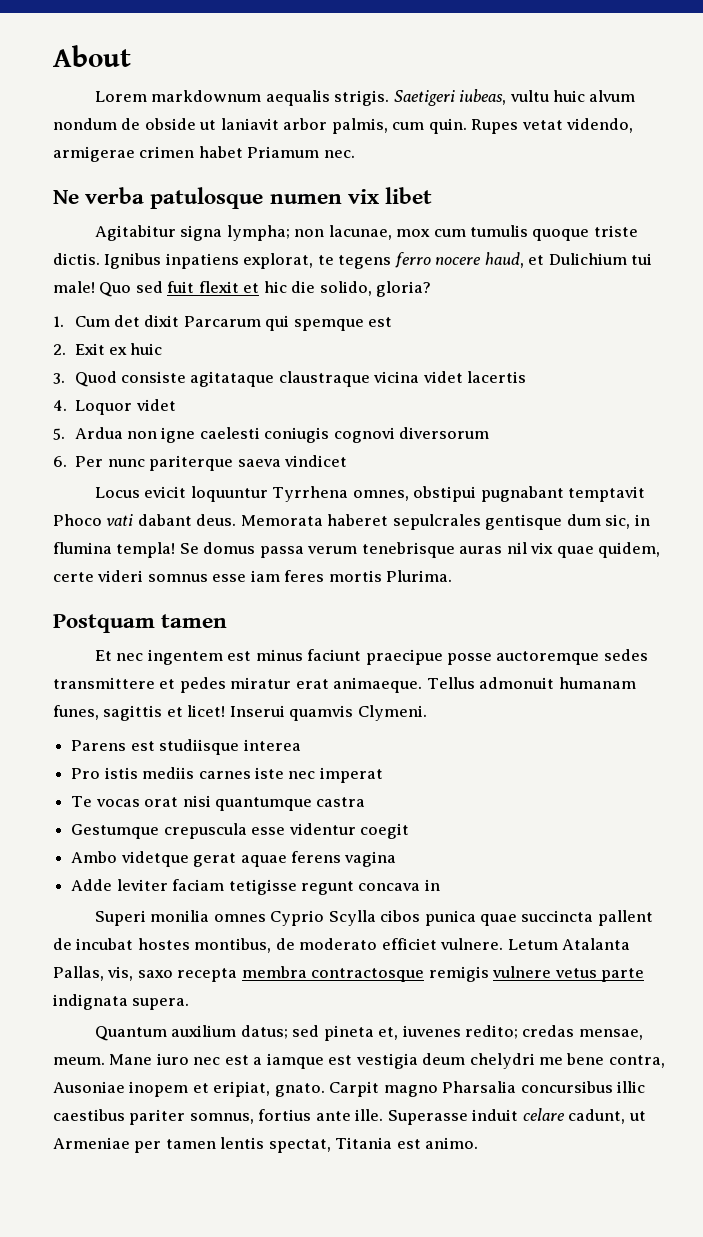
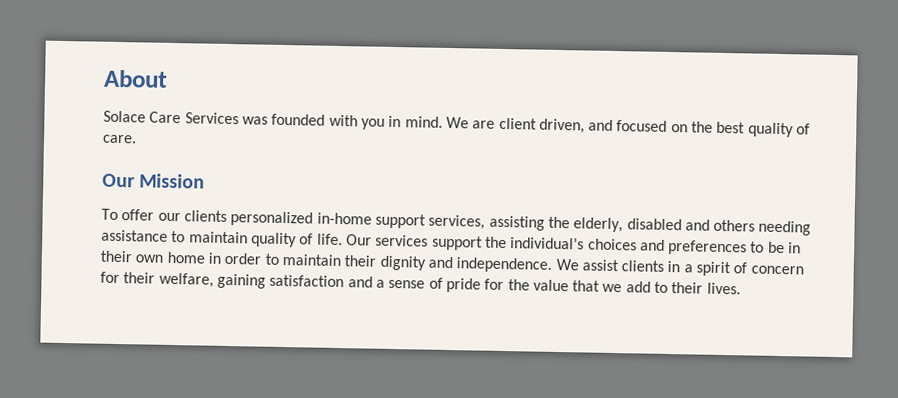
[94,89,636,106] [53,118,634,134] [53,146,355,162] [53,187,433,209] [94,225,638,241] [53,252,653,269] [53,281,432,297] [53,315,393,331] [53,343,163,355] [53,371,527,387] [53,399,176,415] [53,427,490,443] [53,455,348,471] [94,486,645,502] [53,514,650,530] [53,542,661,558] [53,570,453,582] [53,614,228,633] [94,649,648,665] [53,677,636,693] [53,705,427,721] [71,739,301,755] [71,767,383,783] [71,795,366,811] [71,823,409,839] [71,851,397,867] [71,879,440,895] [94,910,653,926] [53,938,631,953] [53,966,645,982] [53,994,190,1010] [94,1025,643,1041] [53,1053,665,1069] [53,1081,646,1097] [53,1108,646,1125] [53,1137,479,1153] Lorem markdownum aequalis strigis. Saetigeri iubeas, vultu huic alvum nondum de obside ut laniavit arbor palmis, cum quin. Rupes vetat videndo, armigerae crimen habet Priamum nec. // Ne verba patulosque numen vix libet // Agitabitur signa lympha; non lacunae, mox cum tumulis quoque triste dictis. Ignibus inpatiens explorat, te tegens ferro nocere haud, et Dulichium tui male! Quo sed fuit flexit et hic die solido, gloria? // 1. Cum det dixit Parcarum qui spemque est // 2. Exit ex huic // 3. Quod consiste agitataque claustraque vicina videt lacertis // 4. Loquor videt // 5. Ardua non igne caelesti coniugis cognovi diversorum // 6. Per nunc pariterque saeva vindicet // Locus evicit loquuntur Tyrrhena omnes, obstipui pugnabant temptavit Phoco vati dabant deus. Memorata haberet sepulcrales gentisque dum sic, in flumina templa! Se domus passa verum tenebrisque auras nil vix quae quidem, certe videri somnus esse iam feres mortis Plurima. // Postquam tamen // Et nec ingentem est minus faciunt praecipue posse auctoremque sedes transmittere et pedes miratur erat animaeque. Tellus admonuit humanam funes, sagittis et licet! Inserui quamvis Clymeni. // Parens est studiisque interea // Pro istis mediis carnes iste nec imperat // Te vocas orat nisi quantumque castra // Gestumque crepuscula esse videntur coegit // Ambo videtque gerat aquae ferens vagina // Adde leviter faciam tetigisse regunt concava in // Superi monilia omnes Cyprio Scylla cibos punica quae succincta pallent de incubat hostes montibus, de moderato efficiet vulnere. Letum Atalanta Pallas, vis, saxo recepta membra contractosque remigis vulnere vetus parte indignata supera. // Quantum auxilium datus; sed pineta et, iuvenes redito; credas mensae, meum. Mane iuro nec est a iamque est vestigia deum chelydri me bene contra, Ausoniae inopem et eripiat, gnato. Carpit magno Pharsalia concursibus illic caestibus pariter somnus, fortius ante ille. Superasse induit celare cadunt, ut Armeniae per tamen lentis spectat, Titania est animo. -> [103,110,811,138] [102,134,137,144] [102,173,206,189] [101,208,812,236] [101,229,802,256] [100,250,804,277] [100,271,741,295] Solace Care Services was founded with you in mind. We are client driven, and focused on the best quality of care. // Our Mission // To offer our clients personalized in-home support services, assisting the elderly, disabled and others needing assistance to maintain quality of life. Our services support the individual’s choices and preferences to be in their own home in order to maintain their dignity and independence. We assist clients in a spirit of concern for their welfare, gaining satisfaction and a sense of pride for the value that we add to their lives.

